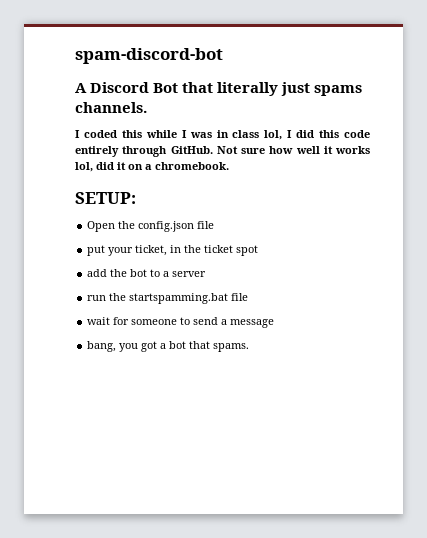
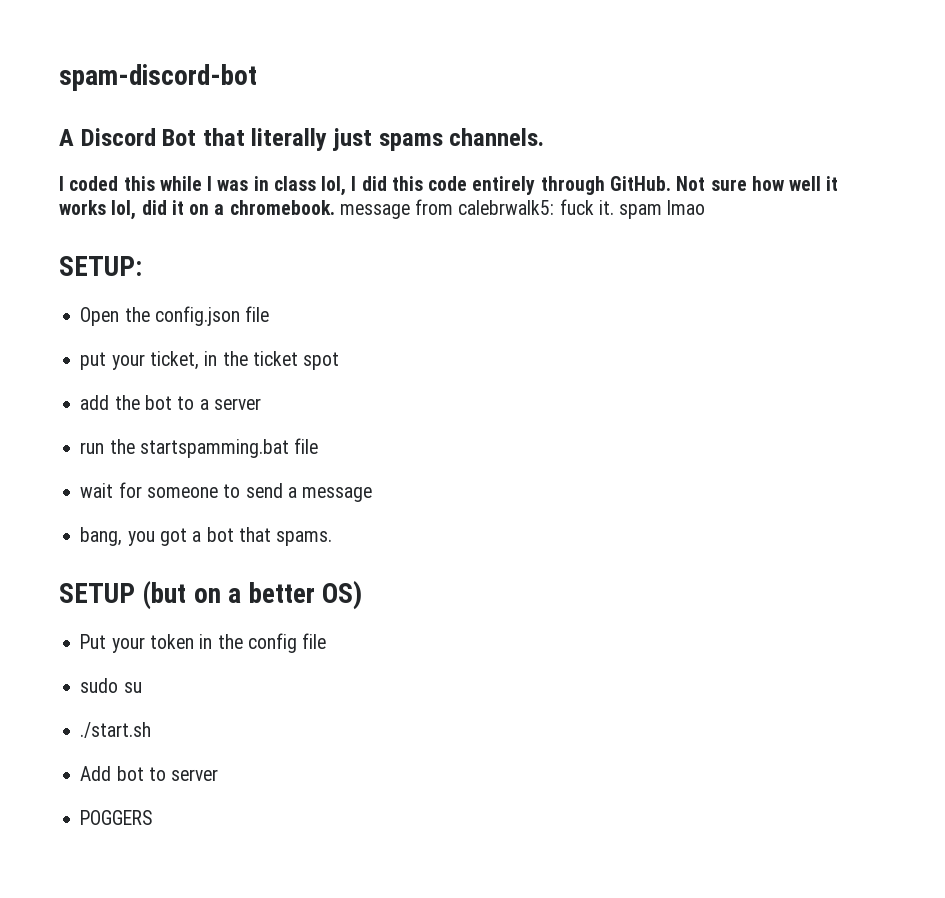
(229, 166) none -> [339,199,706,219] message from calebrwalk5: fuck it. spam lmao
(250, 347) none -> [59,581,363,610] [80,633,327,653] [80,678,142,693] [80,722,152,738] [80,766,219,781] [80,810,154,825] // SETUP (but on a better OS) // Put your token in the config file // sudo su // ./start.sh // Add bot to server // POGGERS

